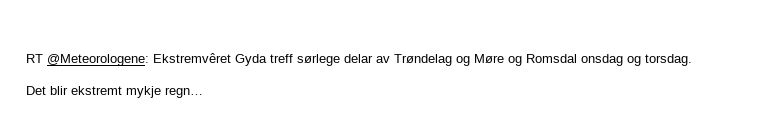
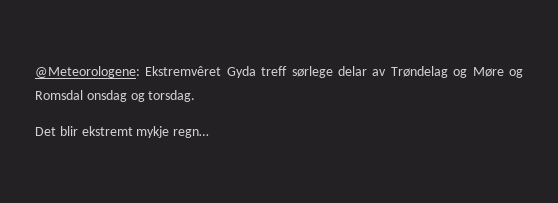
[26,54,43,63] RT -> (35, 72) none

